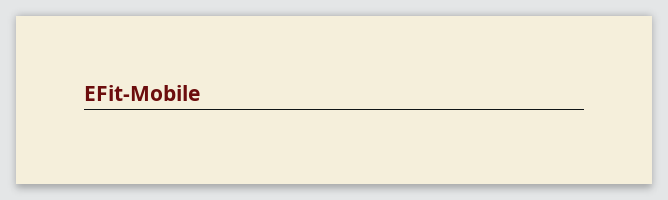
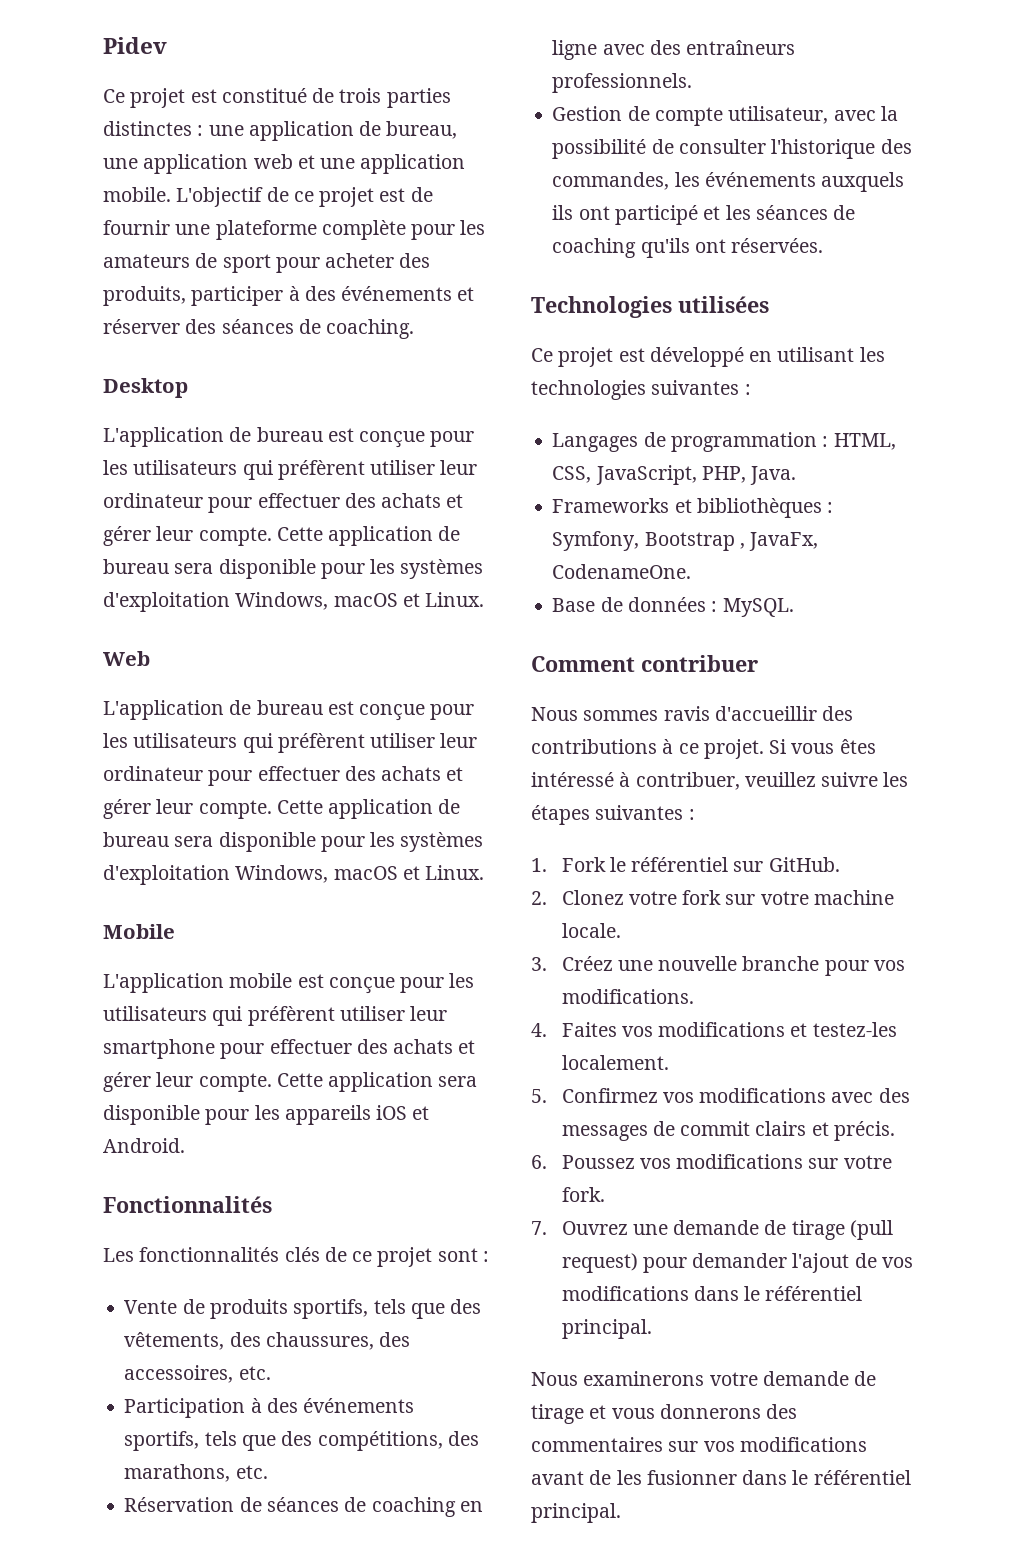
[84,85,200,101] EFit-Mobile -> [103,37,167,54] [103,88,451,108] [103,121,458,141] [103,154,466,174] [103,187,433,207] [103,220,486,240] [103,253,431,273] [103,286,475,306] [103,319,415,339] [103,378,188,398] [103,427,475,448] [103,460,478,480] [103,493,464,513] [103,526,461,546] [103,559,484,579] [103,592,485,612] [103,651,150,666] [103,700,475,721] [103,733,478,753] [103,766,464,786] [103,799,461,819] [103,832,484,852] [103,865,485,885] [103,924,175,939] [103,973,475,994] [103,1006,448,1026] [103,1039,476,1059] [103,1072,478,1092] [103,1105,430,1125] [103,1138,185,1153] [103,1196,272,1213] [103,1247,489,1267] [124,1299,482,1319] [124,1332,411,1350] [124,1365,271,1383] [124,1398,415,1418] [124,1431,479,1451] [124,1464,268,1482] [124,1497,483,1517] [552,40,796,60] [552,73,693,93] [552,106,898,126] [552,139,912,159] [552,172,905,192] [552,205,856,225] [552,238,824,258] [531,296,769,318] [531,347,885,367] [531,380,751,400] [552,432,896,452] [552,465,797,485] [552,498,834,518] [552,531,819,551] [552,564,692,579] [552,597,794,617] [531,655,758,672] [531,706,854,721] [531,739,876,759] [531,772,909,790] [531,805,695,825] [531,857,840,872] [531,890,894,905] [561,923,621,938] [531,956,905,976] [561,989,694,1004] [531,1022,897,1037] [561,1055,669,1070] [531,1088,910,1103] [561,1121,895,1141] [531,1154,892,1169] [561,1187,605,1202] [531,1220,893,1240] [561,1253,913,1273] [561,1286,863,1301] [561,1319,652,1339] [531,1371,877,1386] [531,1404,798,1424] [531,1437,867,1452] [531,1470,911,1485] [531,1503,621,1523] Pidev // Ce projet est constitué de trois parties distinctes : une application de bureau, une application web et une application mobile. L'objectif de ce projet est de fournir une plateforme complète pour les amateurs de sport pour acheter des produits, participer à des événements et réserver des séances de coaching. // Desktop // L'application de bureau est conçue pour les utilisateurs qui préfèrent utiliser leur ordinateur pour effectuer des achats et gérer leur compte. Cette application de bureau sera disponible pour les systèmes d'exploitation Windows, macOS et Linux. // Web // L'application de bureau est conçue pour les utilisateurs qui préfèrent utiliser leur ordinateur pour effectuer des achats et gérer leur compte. Cette application de bureau sera disponible pour les systèmes d'exploitation Windows, macOS et Linux. // Mobile // L'application mobile est conçue pour les utilisateurs qui préfèrent utiliser leur smartphone pour effectuer des achats et gérer leur compte. Cette application sera disponible pour les appareils iOS et Android. // Fonctionnalités // Les fonctionnalités clés de ce projet sont : // Vente de produits sportifs, tels que des vêtements, des chaussures, des accessoires, etc. // Participation à des événements sportifs, tels que des compétitions, des marathons, etc. // Réservation de séances de coaching en ligne avec des entraîneurs professionnels. // Gestion de compte utilisateur, avec la possibilité de consulter l'historique des commandes, les événements auxquels ils ont participé et les séances de coaching qu'ils ont réservées. // Technologies utilisées // Ce projet est développé en utilisant les technologies suivantes : // Langages de programmation : HTML, CSS, JavaScript, PHP, Java. // Frameworks et bibliothèques : Symfony, Bootstrap , JavaFx, CodenameOne. // Base de données : MySQL. // Comment contribuer // Nous sommes ravis d'accueillir des contributions à ce projet. Si vous êtes intéressé à contribuer, veuillez suivre les étapes suivantes : // 1. Fork le référentiel sur GitHub. // 2. Clonez votre fork sur votre machine locale. // 3. Créez une nouvelle branche pour vos modifications. // 4. Faites vos modifications et testez-les localement. // 5. Confirmez vos modifications avec des messages de commit clairs et précis. // 6. Poussez vos modifications sur votre fork. // 7. Ouvrez une demande de tirage (pull request) pour demander l'ajout de vos modifications dans le référentiel principal. // Nous examinerons votre demande de tirage et vous donnerons des commentaires sur vos modifications avant de les fusionner dans le référentiel principal.

